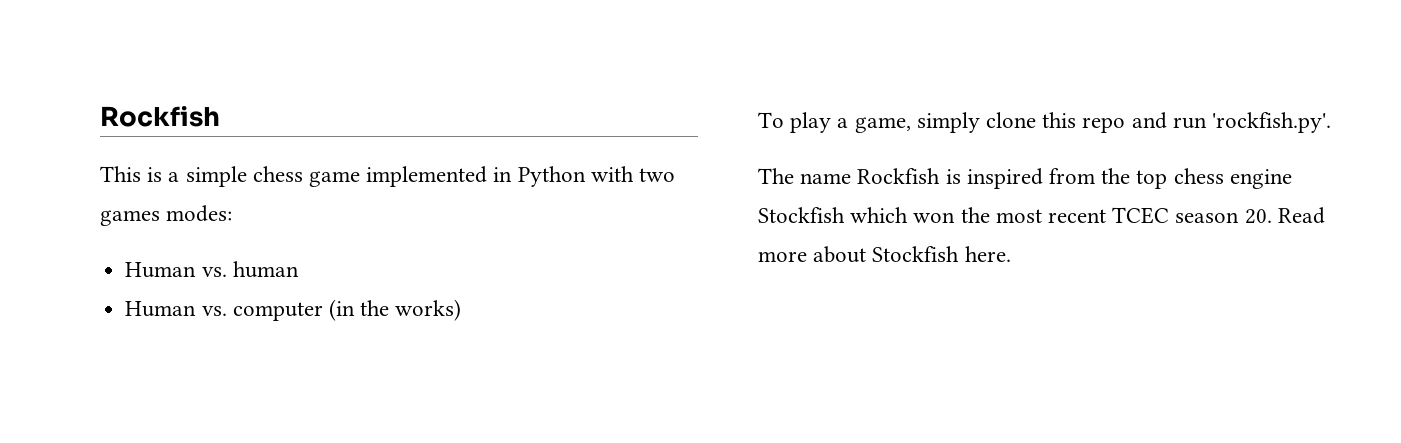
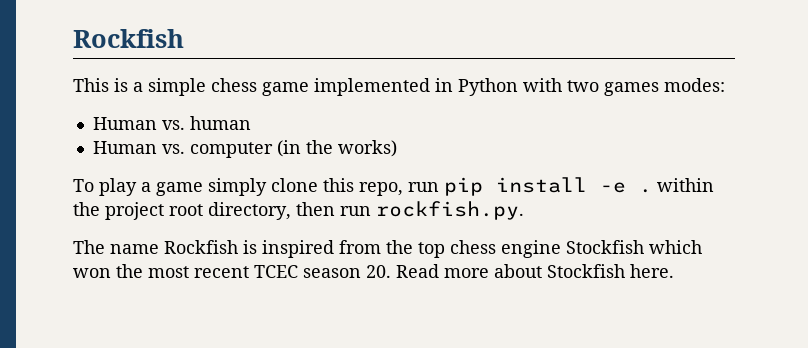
[854,117,911,133] game, -> [156,182,203,196] game
[1082,112,1332,133] repo and run 'rockfish.py'. -> [359,177,714,196] [73,201,524,220] repo, run pip install -e . within the project root directory, then run rockfish.py.

